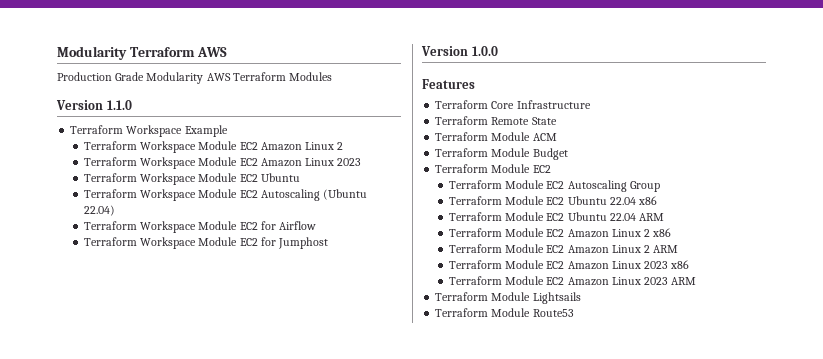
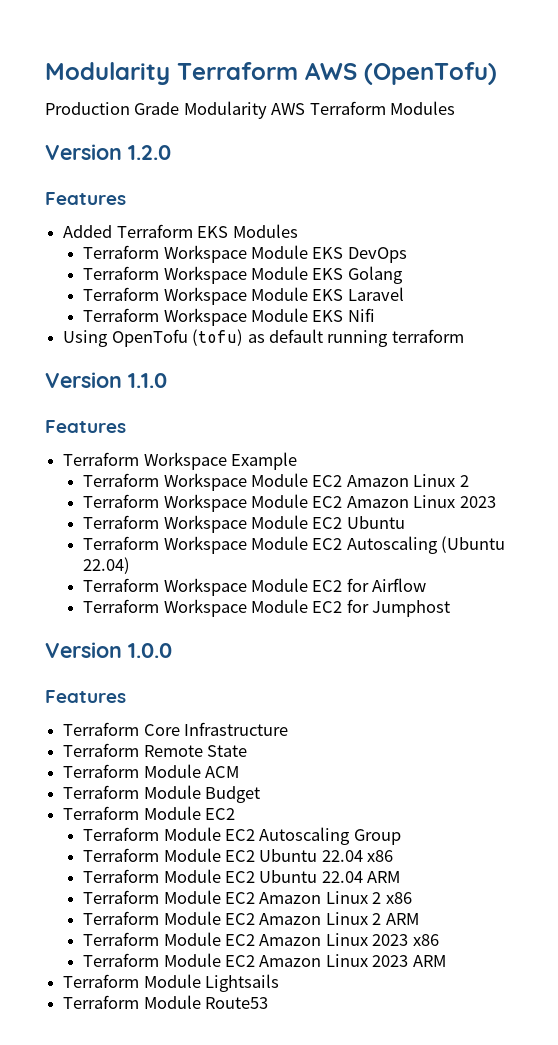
(227, 52) none -> [364,62,497,85] (OpenTofu)
(333, 76) none -> [45,144,171,160] [45,192,126,205] [63,224,298,238] [83,245,407,263] [83,266,403,284] [83,287,404,305] [83,308,375,326] [63,329,464,347] // Version 1.2.0 // Features // Added Terraform EKS Modules // Terraform Workspace Module EKS DevOps // Terraform Workspace Module EKS Golang // Terraform Workspace Module EKS Laravel // Terraform Workspace Module EKS Nifi // Using OpenTofu (tofu) as default running terraform
(132, 105) none -> [45,420,126,433] // Features

